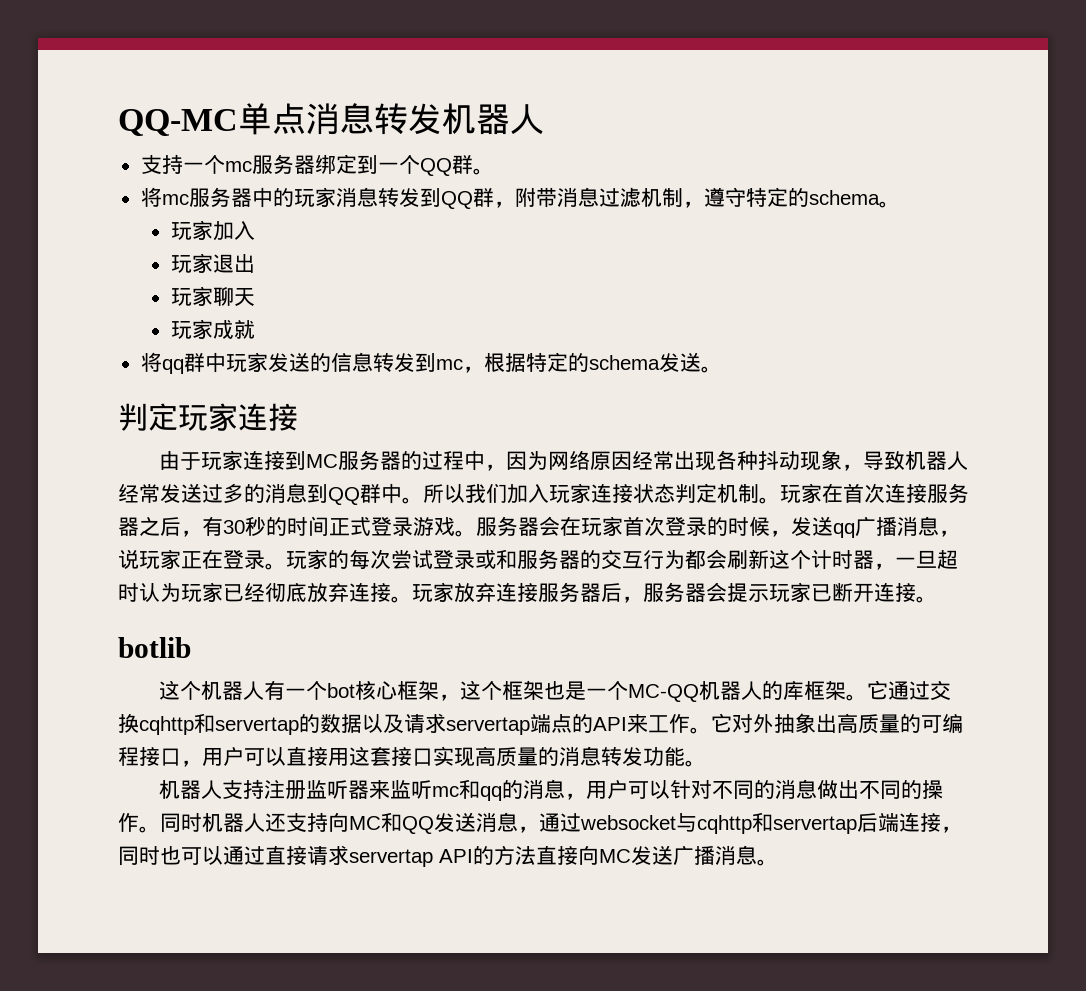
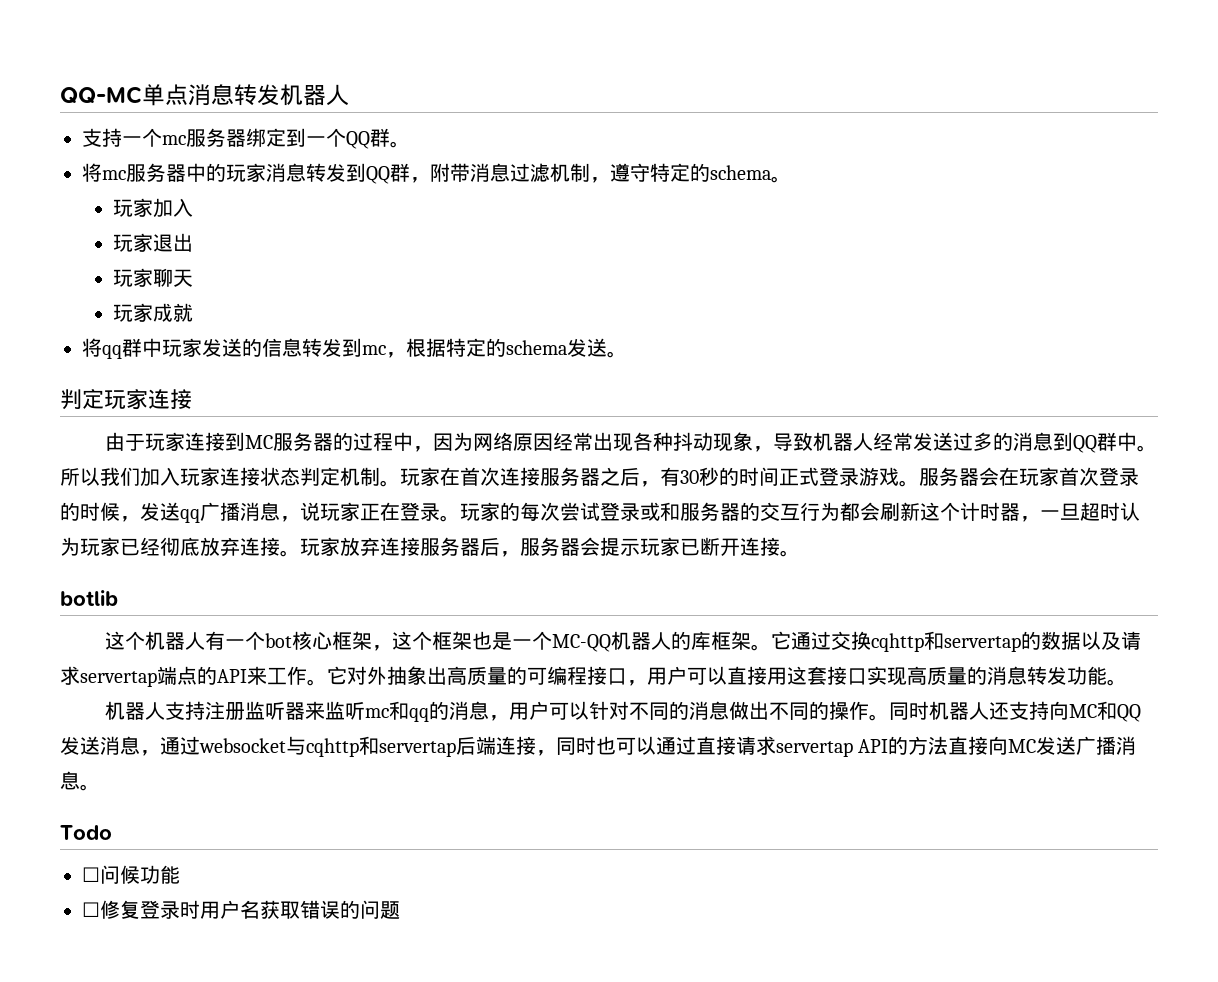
(778, 862) none -> [60,825,112,840] [82,865,180,884] [82,900,400,919] // Todo // ☐问候功能 // ☐修复登录时用户名获取错误的问题

